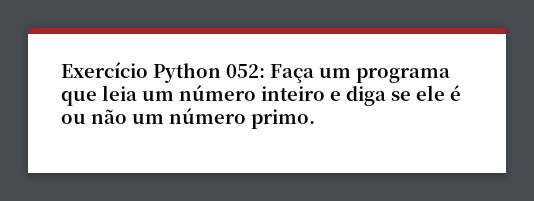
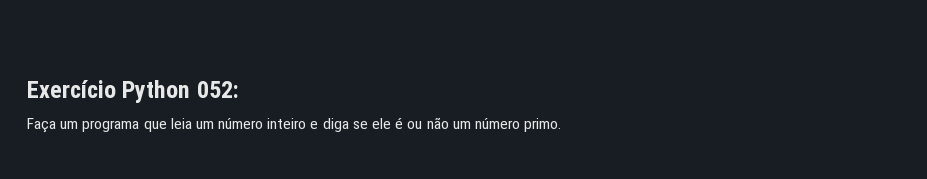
(265, 71) none -> (239, 89) //

